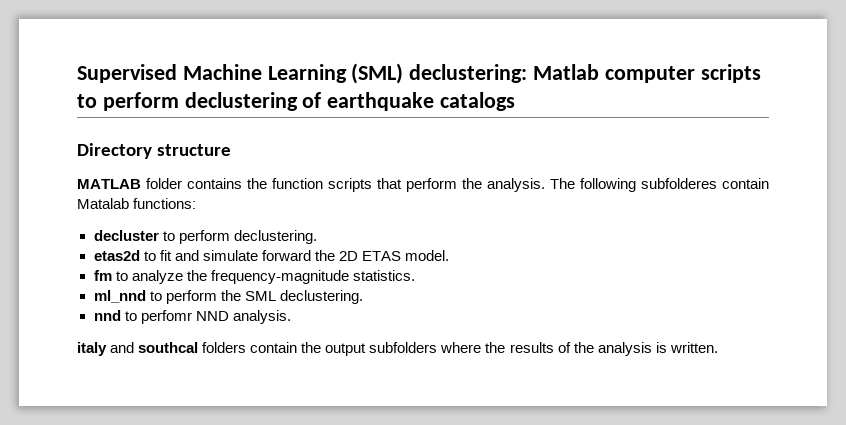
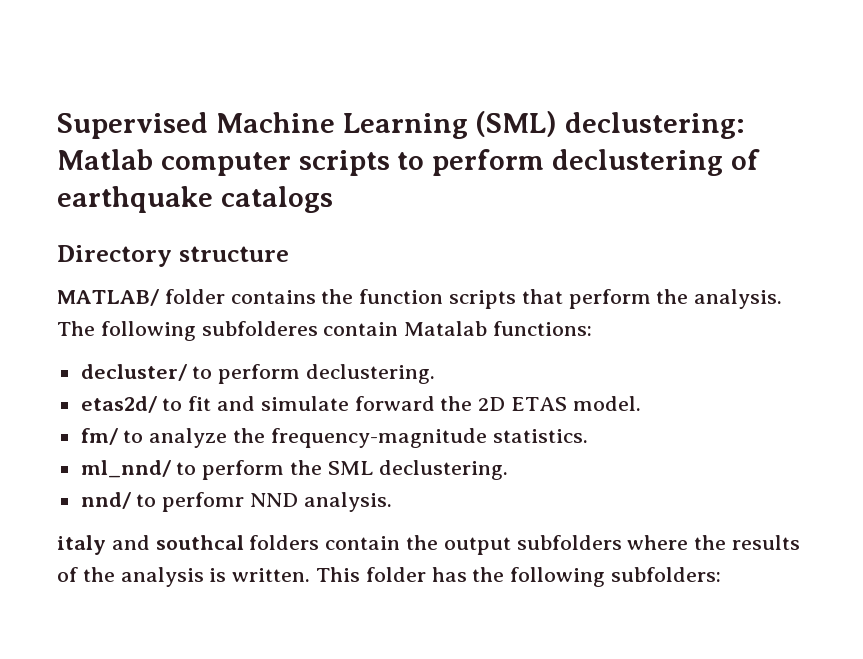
[77,179,141,189] MATLAB -> [57,289,159,306] MATLAB/
[93,230,159,241] decluster -> [80,364,187,381] decluster/
[93,250,140,261] etas2d -> [80,396,157,413] etas2d/
[93,270,112,281] fm -> [80,428,118,445] fm/
[93,290,146,303] ml_nnd -> [80,460,171,478] ml_nnd/
[93,310,121,321] nnd -> [80,492,131,509] nnd/
(718, 347) none -> [316,567,722,587] This folder has the following subfolders:

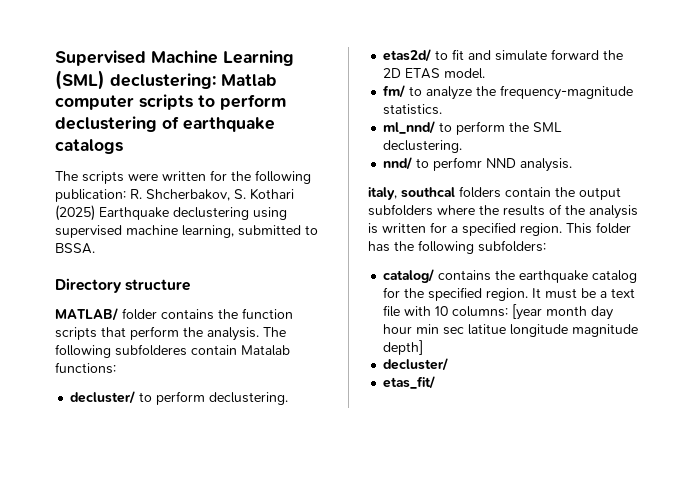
(333, 199) none -> [55,170,311,184] [55,188,294,202] [55,205,287,221] [55,225,318,238] [55,243,95,254] // The scripts were written for the following publication: R. Shcherbakov, S. Kothari (2025) Earthquake declustering using supervised machine learning, submitted to BSSA.
[57,535,150,555] italy and -> [368,187,397,200] italy,
[232,568,311,582] written. -> [382,222,562,236] written for a specified region.
(722, 574) none -> [383,269,638,283] [383,287,636,301] [383,304,614,320] [383,324,639,337] [383,340,424,355] [383,358,449,371] [383,376,436,389] // catalog/ contains the earthquake catalog for the specified region. It must be a text file with 10 columns: [year month day hour min sec latitue longitude magnitude depth] // decluster/ // etas_fit/

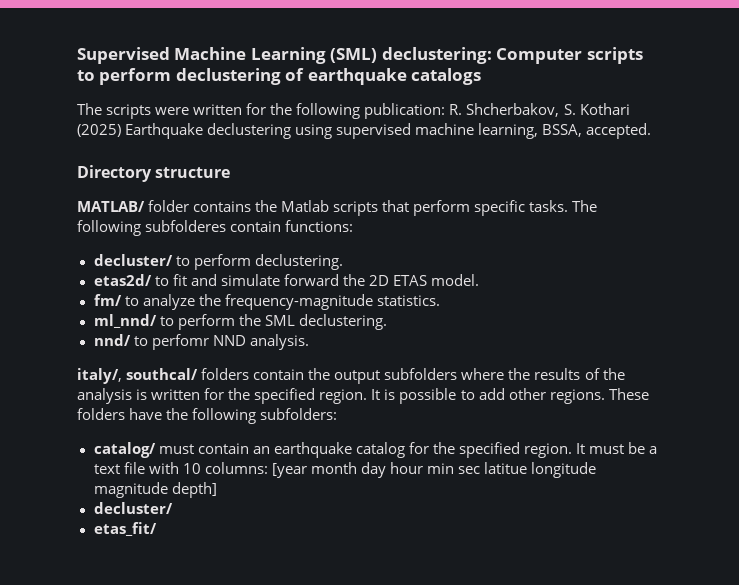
[221,74,276,86] [55,95,134,110] Matlab computer -> [496,48,583,64] Computer
[238,225,318,236] [55,243,95,254] submitted to BSSA. -> [542,123,652,139] BSSA, accepted.
[242,308,293,319] function -> [281,200,330,212] Matlab
[183,327,259,341] the analysis. -> [474,200,569,216] specific tasks.
[241,345,290,356] Matalab -> (282, 226) none
[368,187,455,200] italy, southcal -> [77,368,199,384] italy/, southcal/
[451,222,631,236] [368,241,390,252] a specified region. This folder has -> [228,388,649,404] [77,408,163,420] the specified region. It is possible to add other regions. These folders have
[438,270,516,281] contains the -> [158,443,270,454] must contain an

